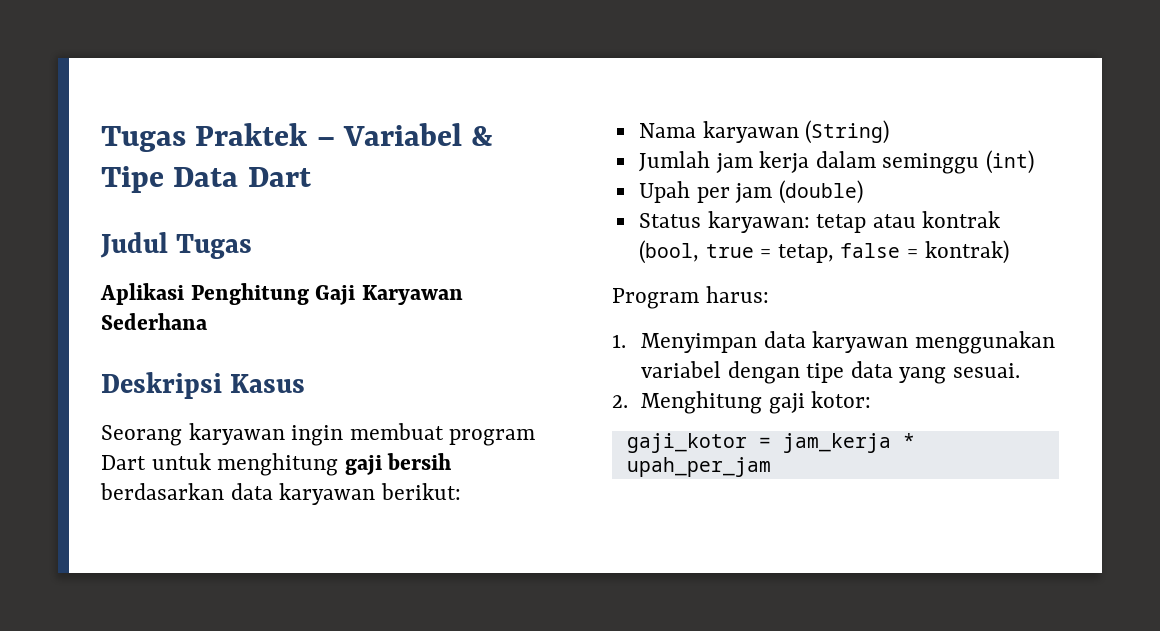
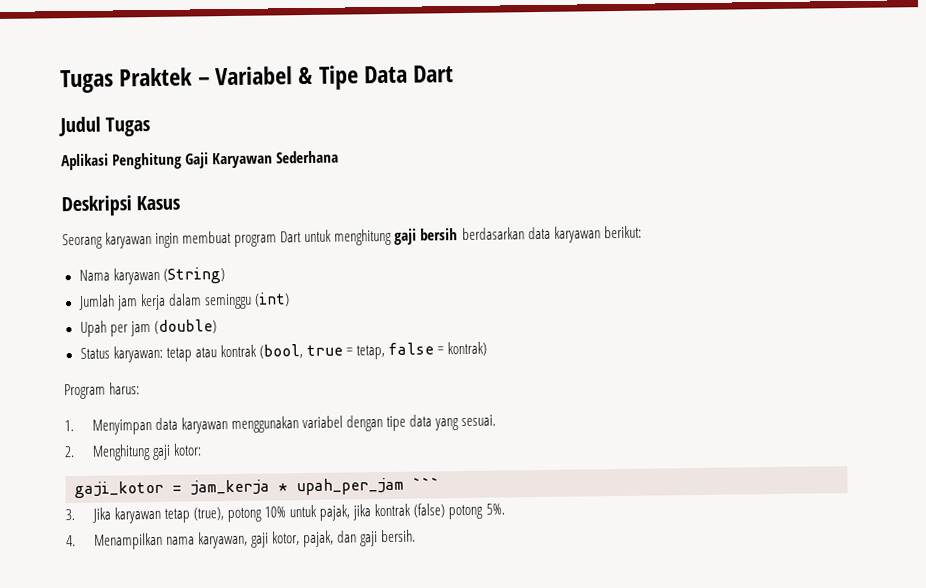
(771, 467) none -> [412,477,440,490] [65,503,505,524] [66,529,417,550] ``` // 3. Jika karyawan tetap (true), potong 10% untuk pajak, jika kontrak (false) potong 5%. // 4. Menampilkan nama karyawan, gaji kotor, pajak, dan gaji bersih.

